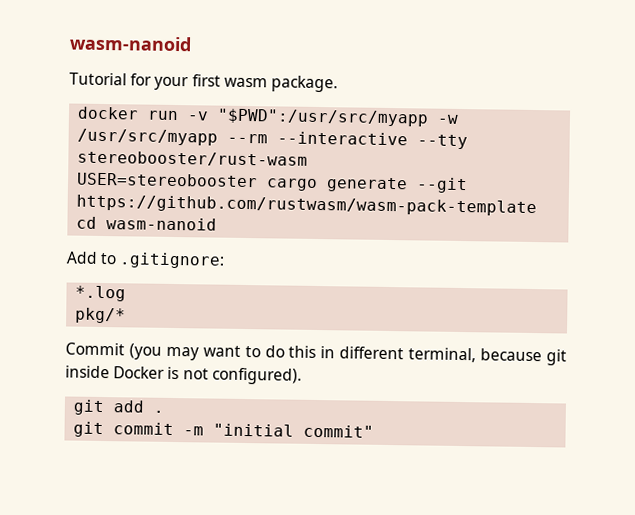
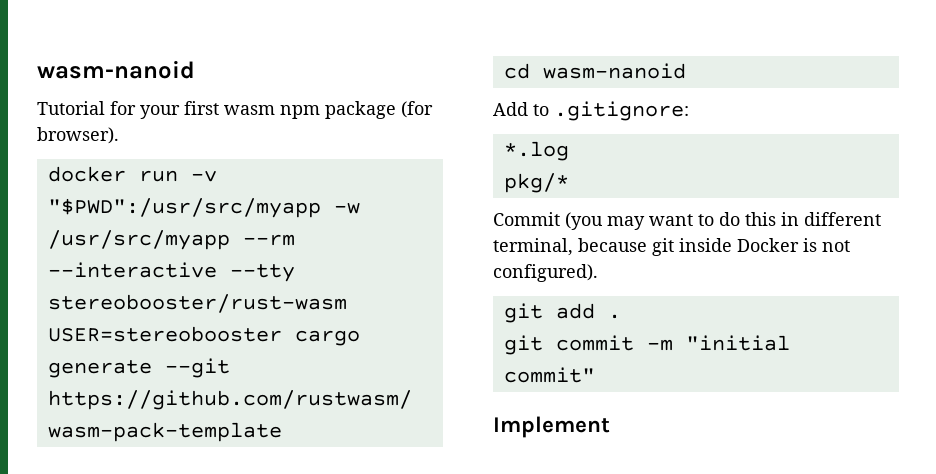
[270,75,338,93] package. -> [280,101,433,119] [37,127,119,144] npm package (for browser).
(375, 431) none -> [493,416,610,438] // Implement

